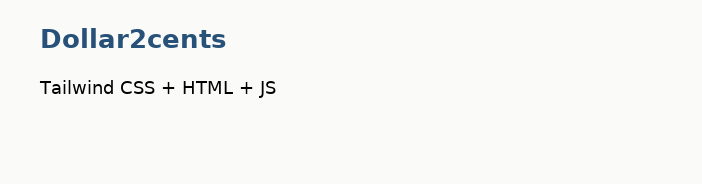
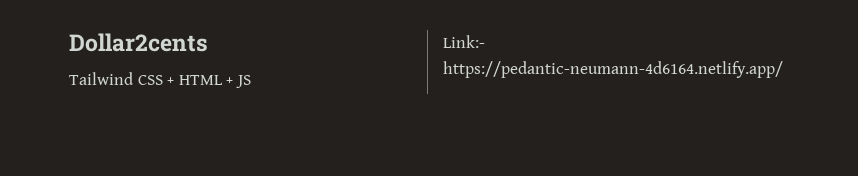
(276, 89) none -> [443,35,485,48] [443,61,783,78] // Link:- https://pedantic-neumann-4d6164.netlify.app/

